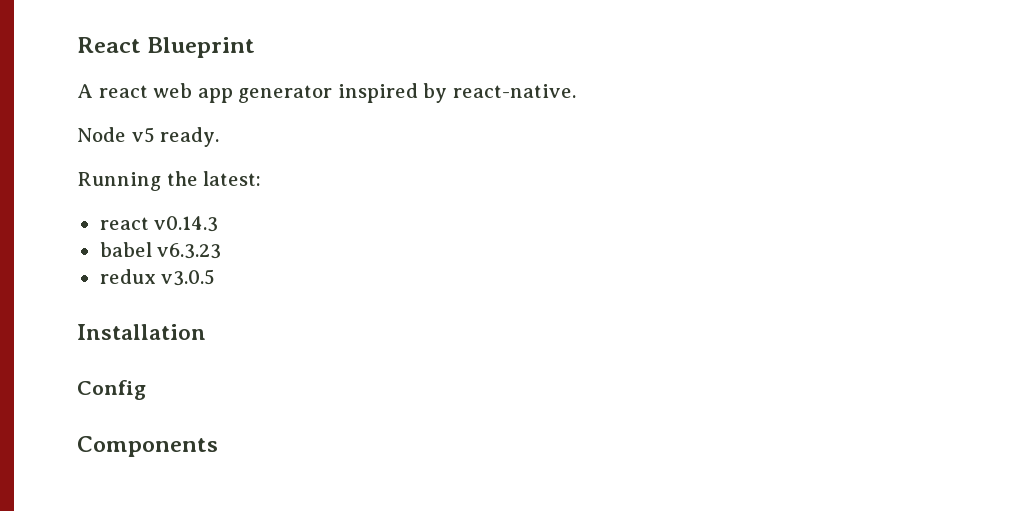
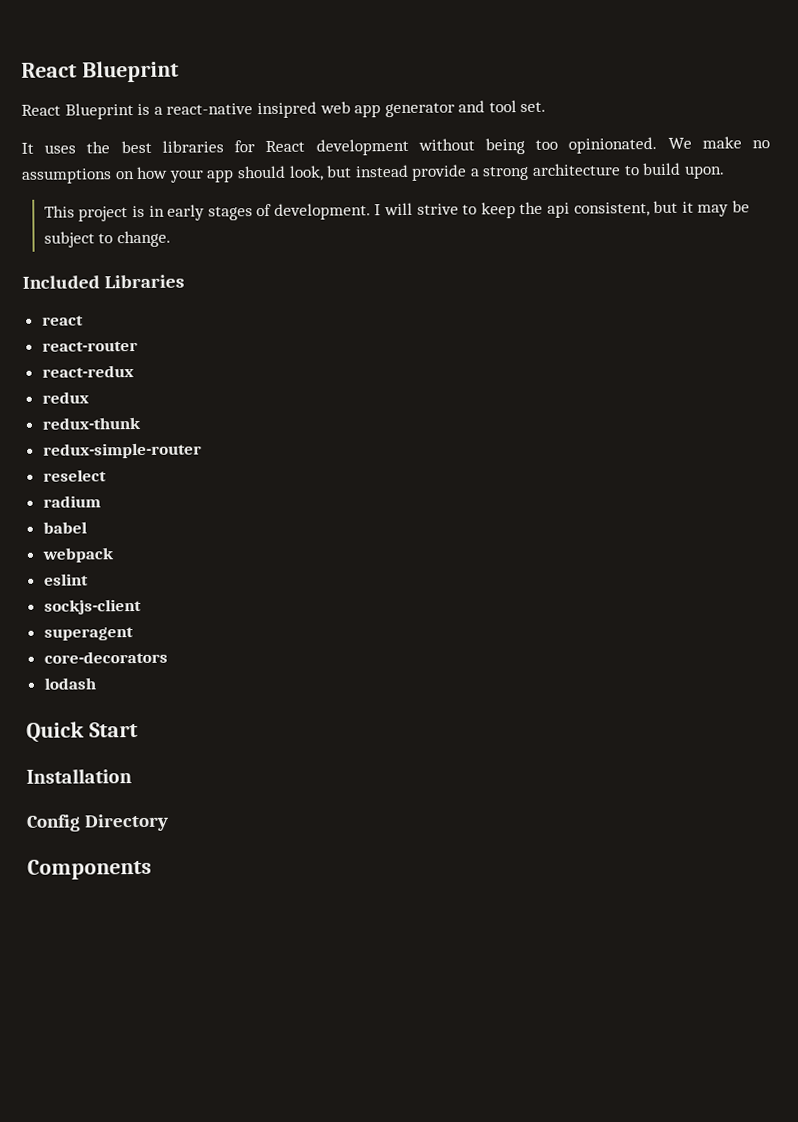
[77,83,576,103] [77,127,220,147] [77,171,262,191] [99,216,219,232] [99,242,222,259] [99,269,216,286] A react web app generator inspired by react-native. // Node v5 ready. // Running the latest: // react v0.14.3 // babel v6.3.23 // redux v3.0.5 -> [21,100,547,120] [21,136,770,156] [21,162,725,184] [43,200,750,222] [43,230,171,248] [22,274,184,289] [41,315,84,326] [41,341,138,352] [41,365,134,378] [41,391,89,404] [41,416,141,430] [42,442,202,459] [42,469,107,482] [42,495,101,508] [42,521,87,534] [41,547,115,563] [43,573,89,586] [43,598,142,615] [43,627,134,641] [43,650,168,664] [43,677,96,690] [26,721,138,743] React Blueprint is a react-native insipred web app generator and tool set. // It uses the best libraries for React development without being too opinionated. We make no assumptions on how your app should look, but instead provide a strong architecture to build upon. // This project is in early stages of development. I will strive to keep the api consistent, but it may be subject to change. // Included Libraries // react // react-router // react-redux // redux // redux-thunk // redux-simple-router // reselect // radium // babel // webpack // eslint // sockjs-client // superagent // core-decorators // lodash // Quick Start
(146, 390) none -> [83,813,169,832] Directory

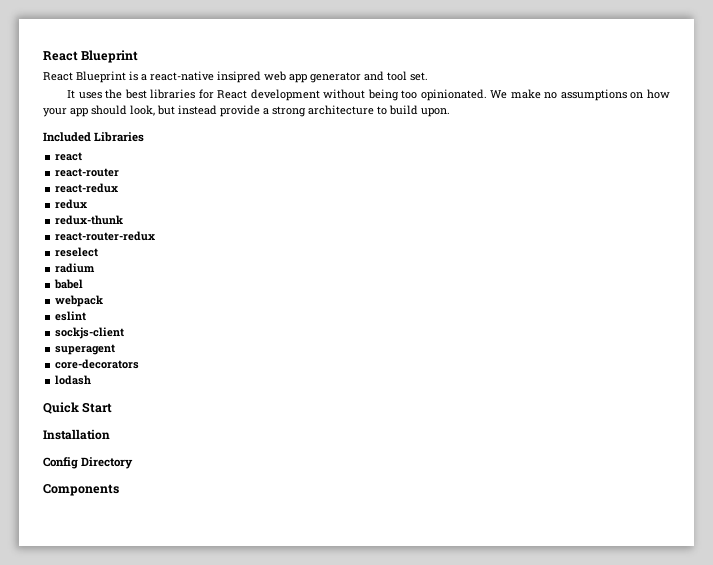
[43,200,750,222] [43,230,171,248] // This project is in early stages of development. I will strive to keep the api consistent, but it may be subject to change. -> (450, 112) none
[42,442,202,459] redux-simple-router -> [55,231,156,241] react-router-redux

